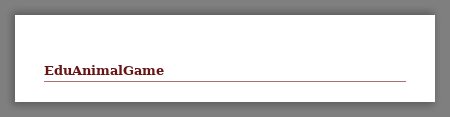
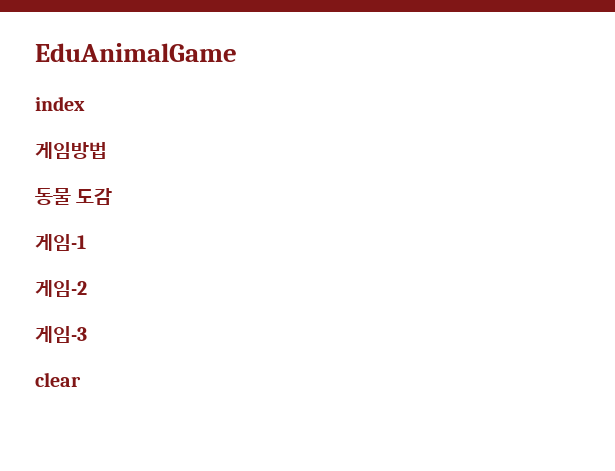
(164, 70) none -> [35,96,85,111] [35,142,107,159] [35,188,113,205] [35,234,86,251] [35,280,87,297] [35,326,87,343] [35,372,81,387] // index // 게임방법 // 동물 도감 // 게임-1 // 게임-2 // 게임-3 // clear

